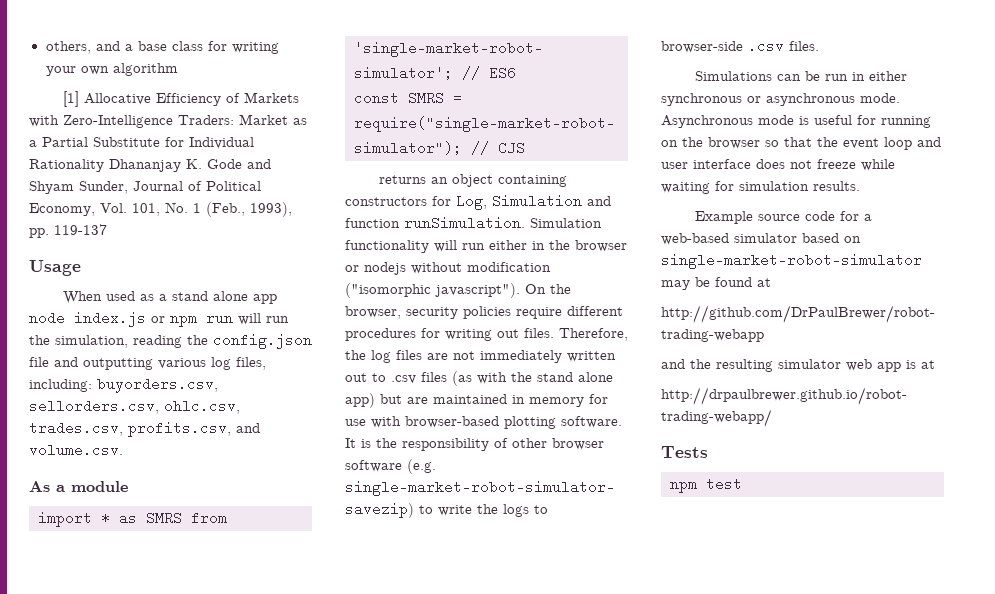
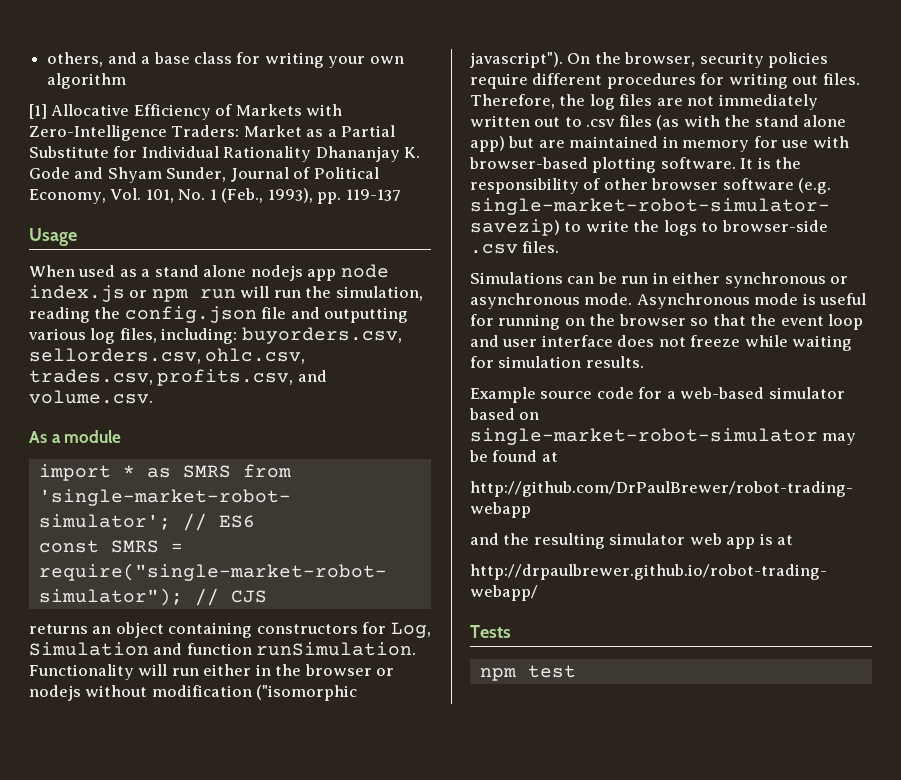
(248, 296) none -> [250,265,303,281] nodejs
[530,218,602,228] [345,240,429,253] Simulation functionality -> [29,664,134,680] Functionality

